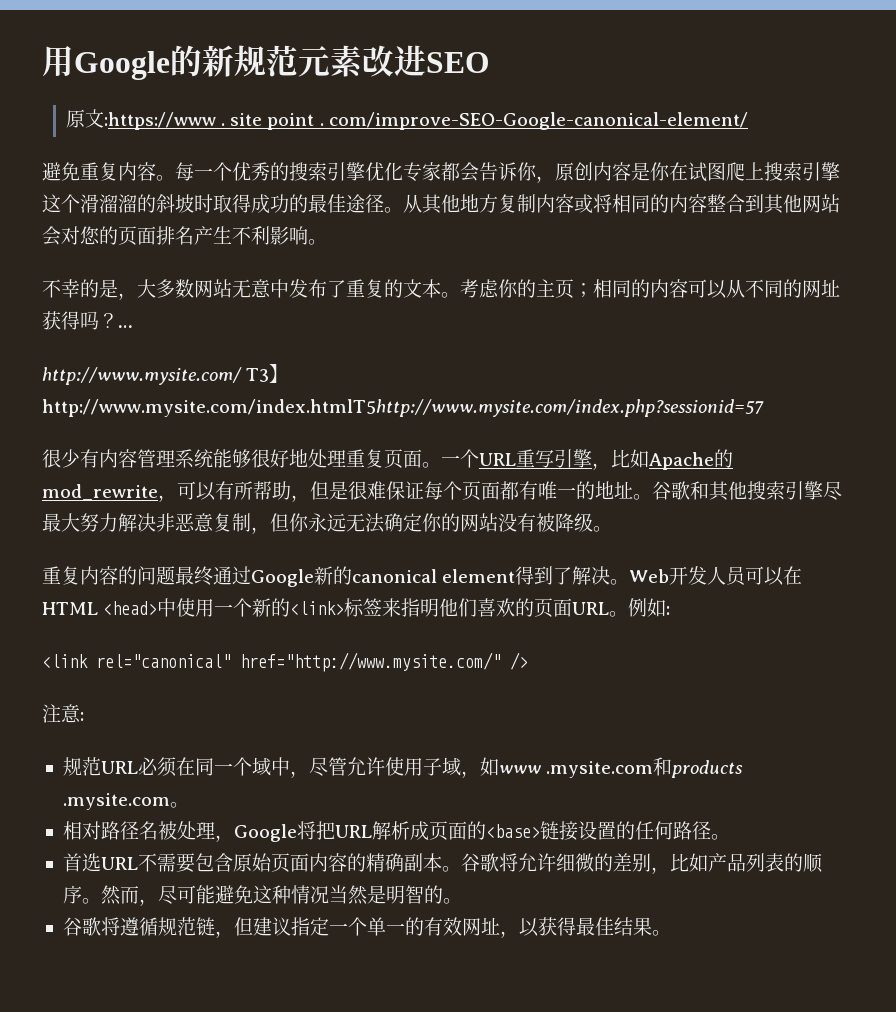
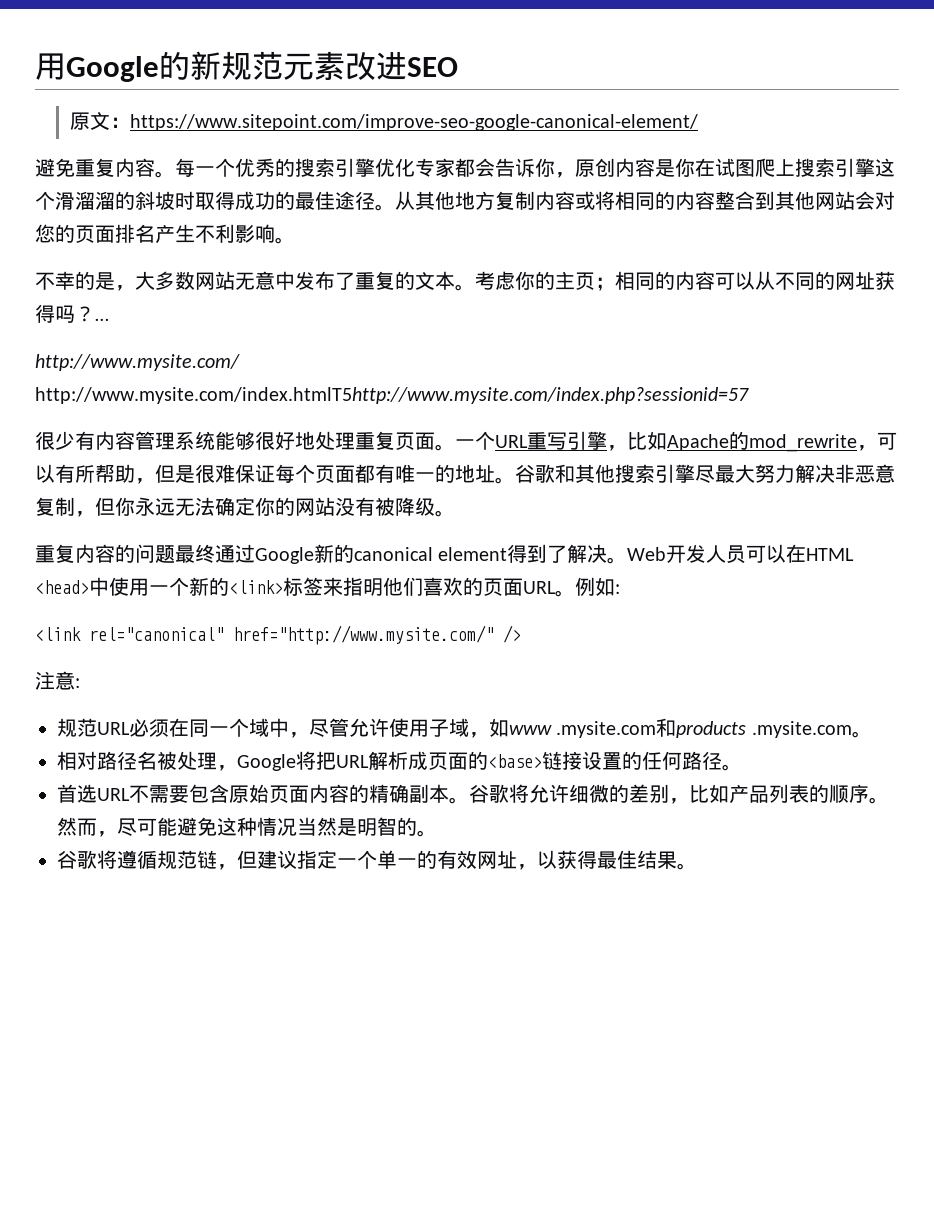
[104,112,748,130] :https://www . site point . com/improve-SEO-Google-canonical-element/ -> [109,114,698,131] ：https://www.sitepoint.com/improve-seo-google-canonical-element/
[246,364,289,383] T3】 -> (240, 362) none

